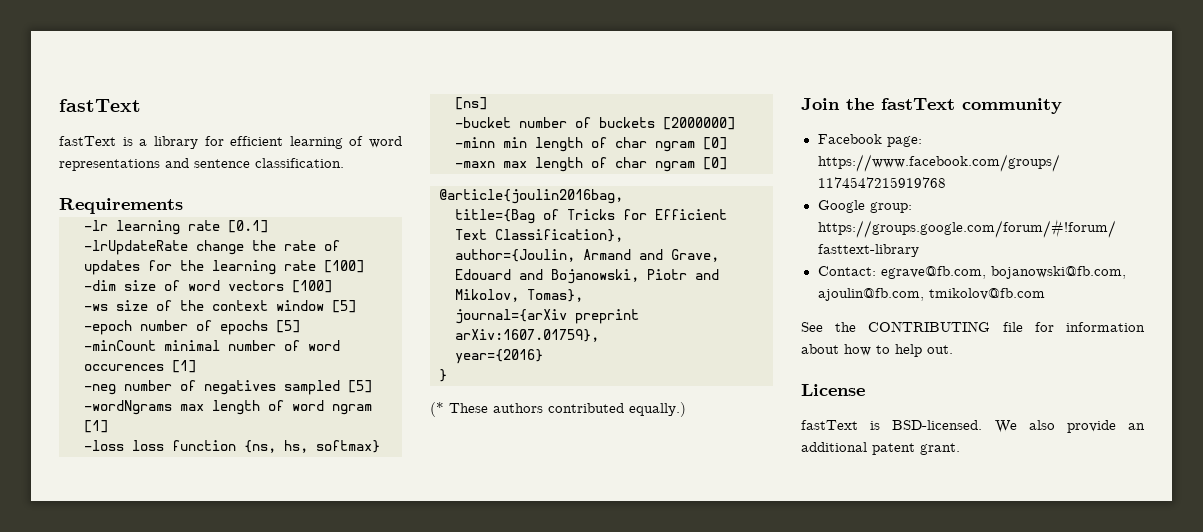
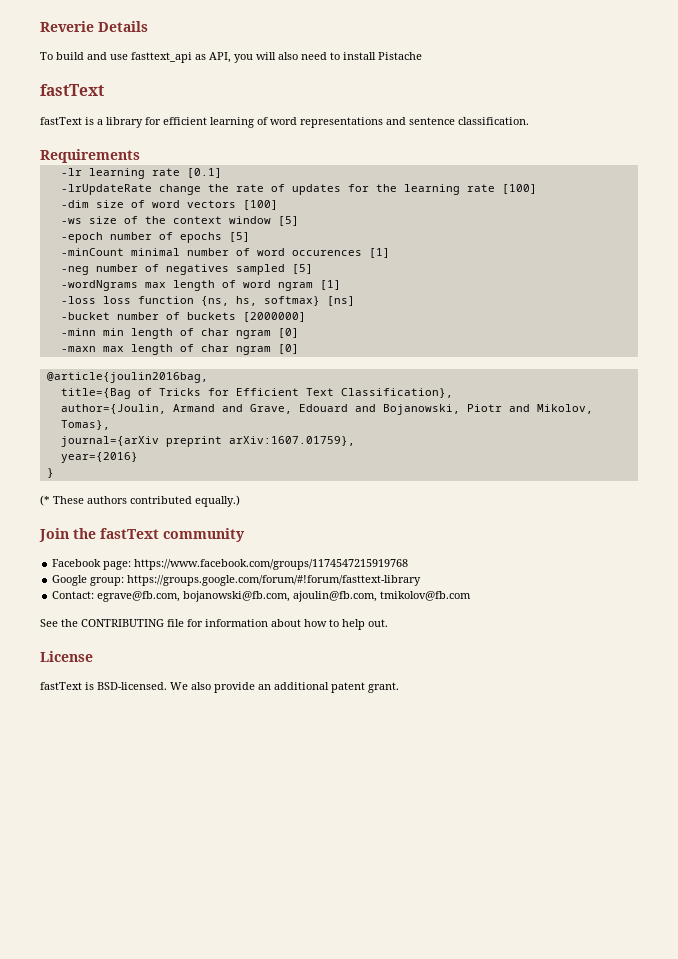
(59, 105) none -> [40,21,148,32] [40,52,422,63] Reverie Details // To build and use fasttext_api as API, you will also need to install Pistache //

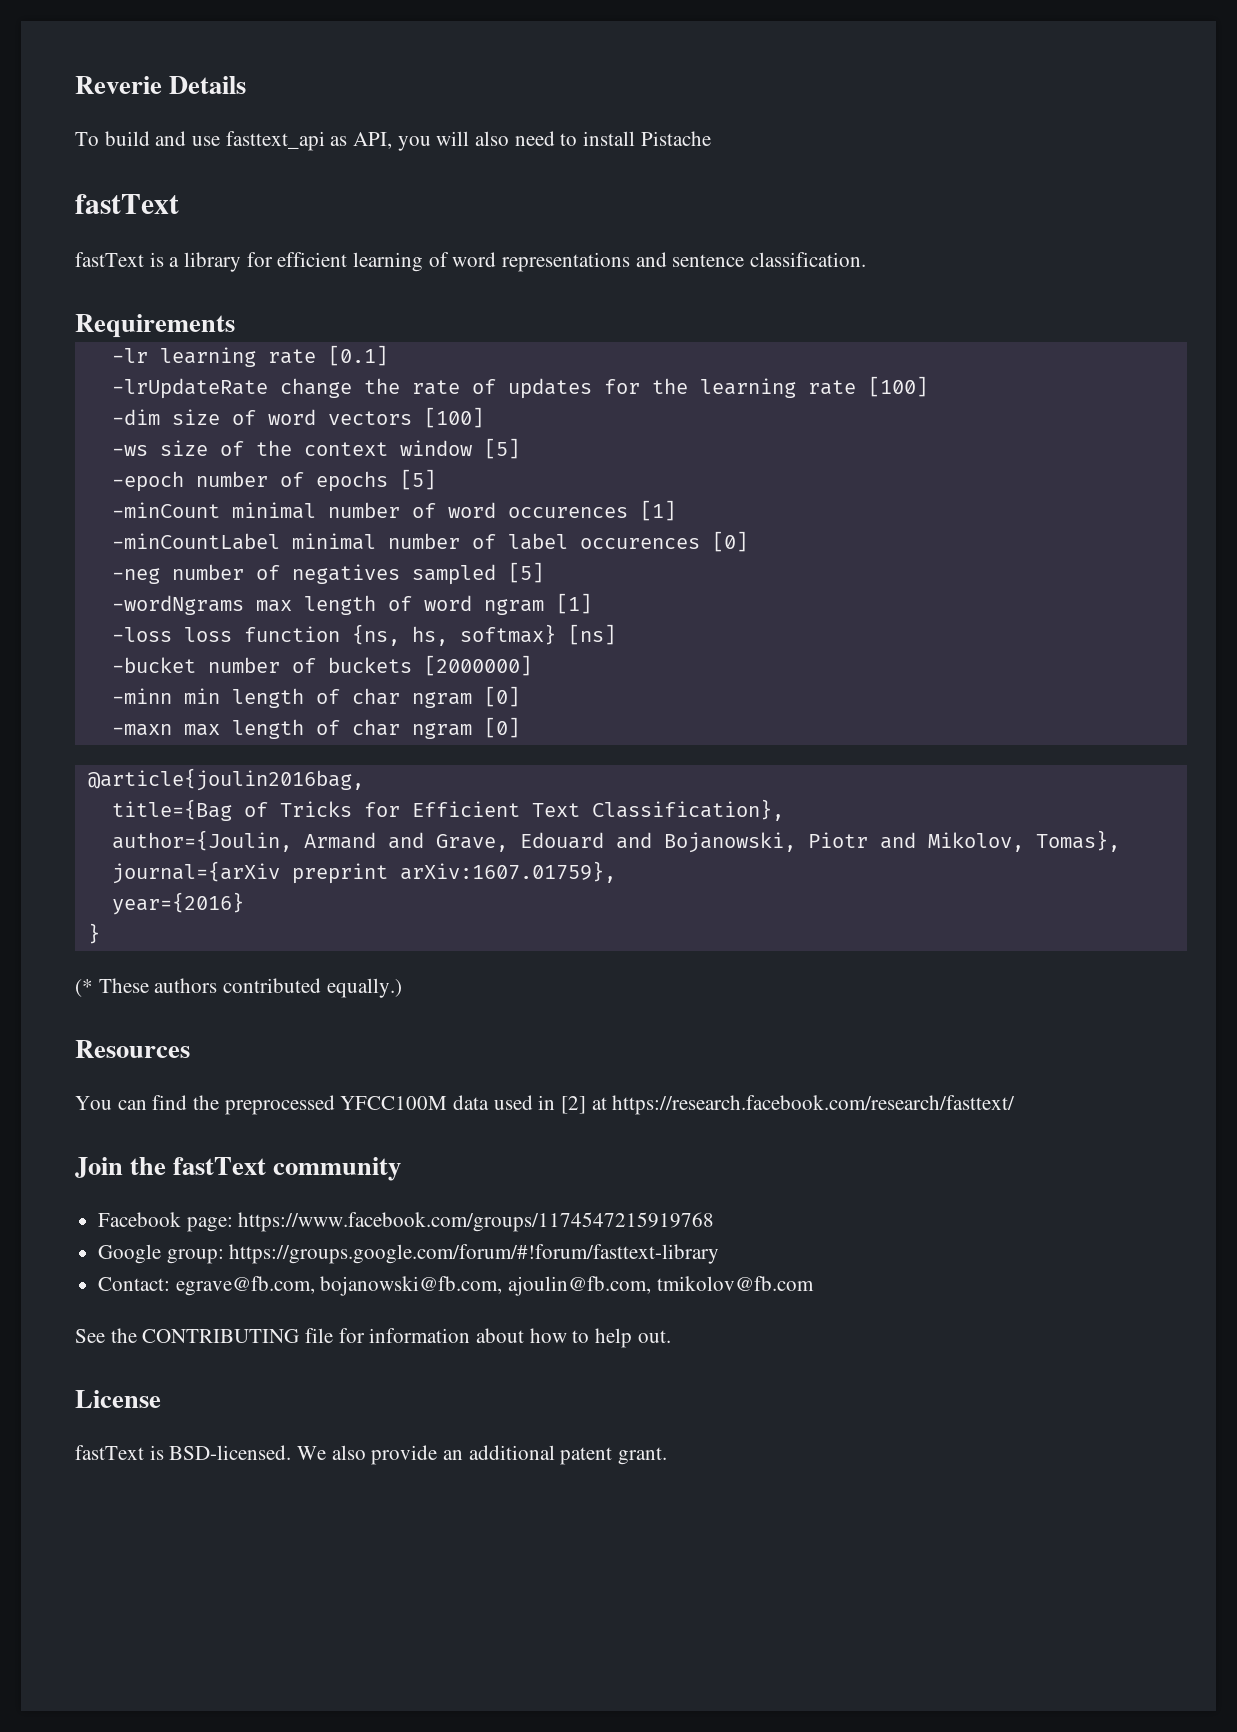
(390, 253) none -> [111,531,748,552] // -minCountLabel minimal number of label occurences [0]
(240, 501) none -> [75,1040,190,1058] [75,1095,1016,1115] // Resources // You can find the preprocessed YFCC100M data used in [2] at https://research.facebook.com/research/fasttext/

